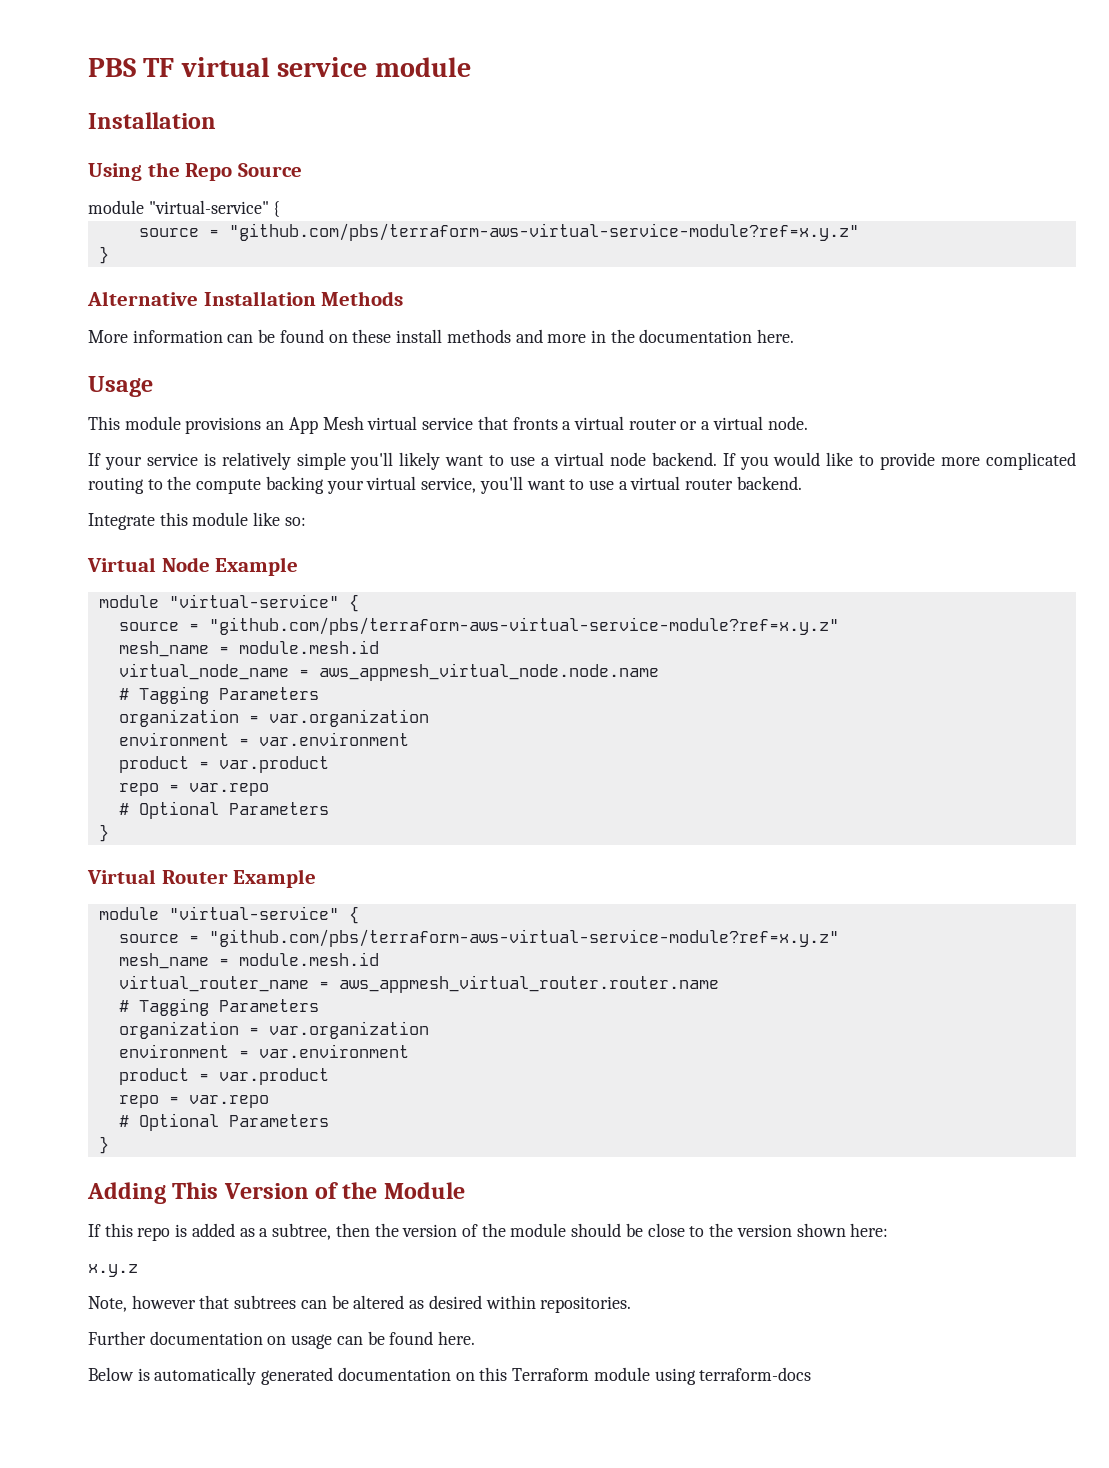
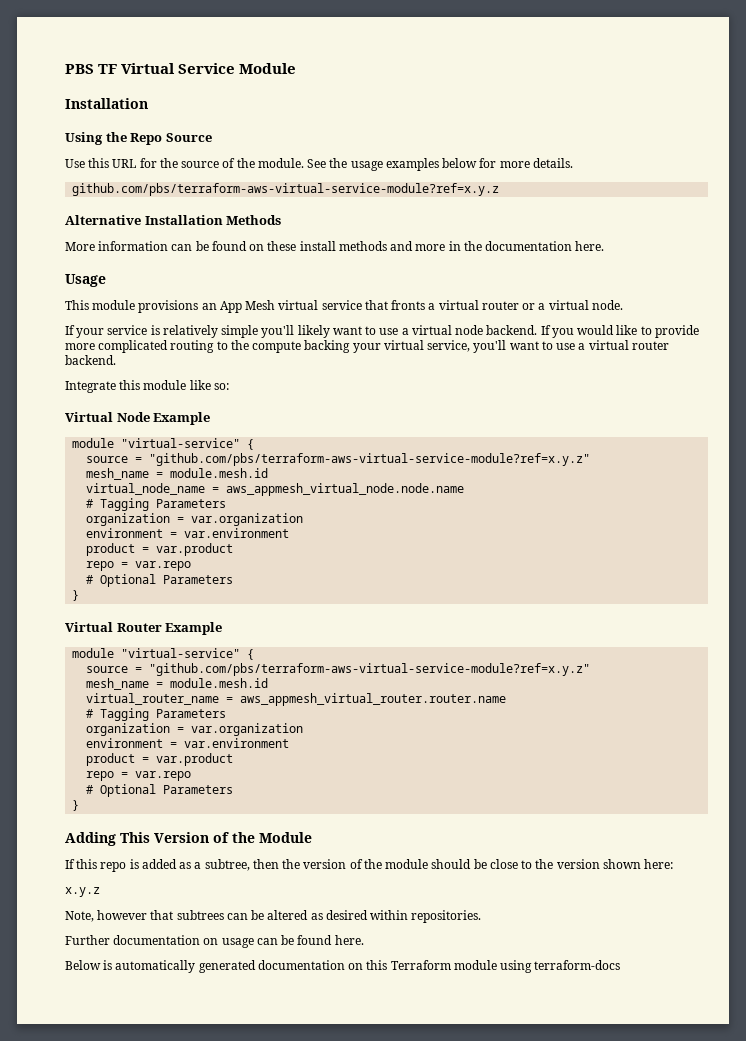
[180,57,471,77] virtual service module -> [121,63,297,74] Virtual Service Module
[88,200,281,217] [138,223,859,241] [98,246,109,264] module "virtual-service" { // source = "github.com/pbs/terraform-aws-virtual-service-module?ref=x.y.z" // } -> [65,158,573,171] [72,183,500,196] Use this URL for the source of the module. See the usage examples below for more details. // github.com/pbs/terraform-aws-virtual-service-module?ref=x.y.z

